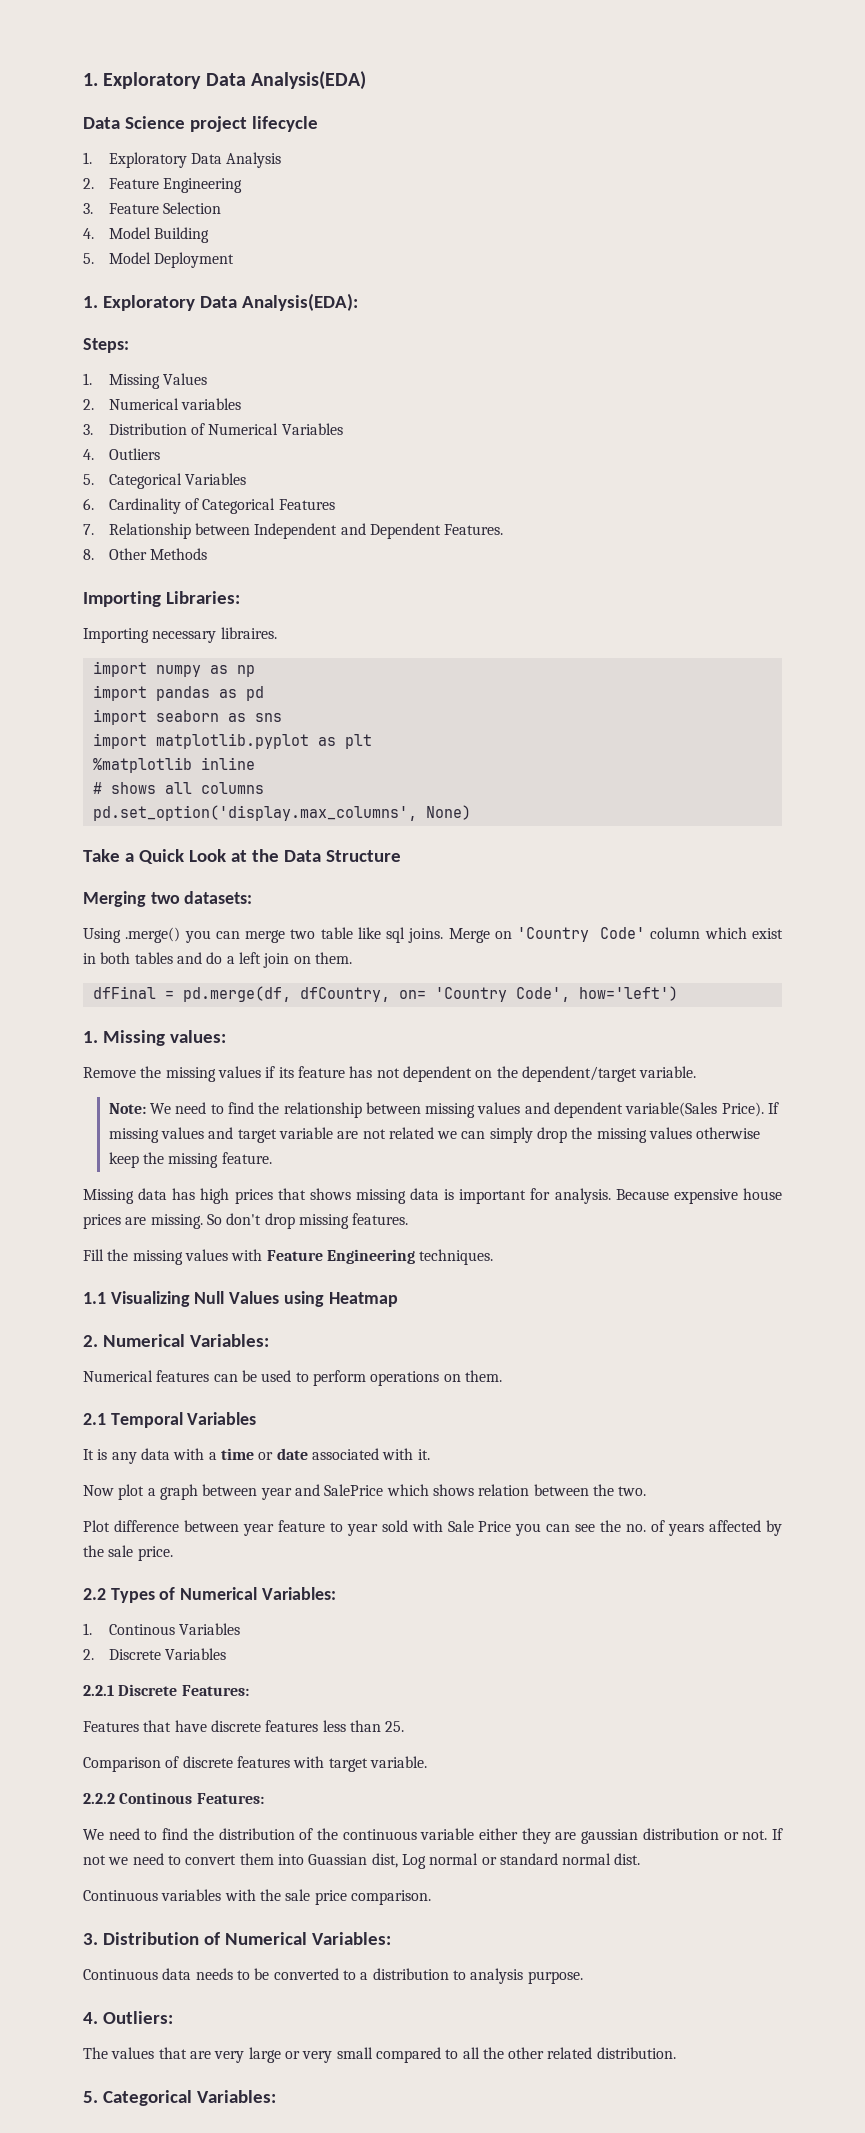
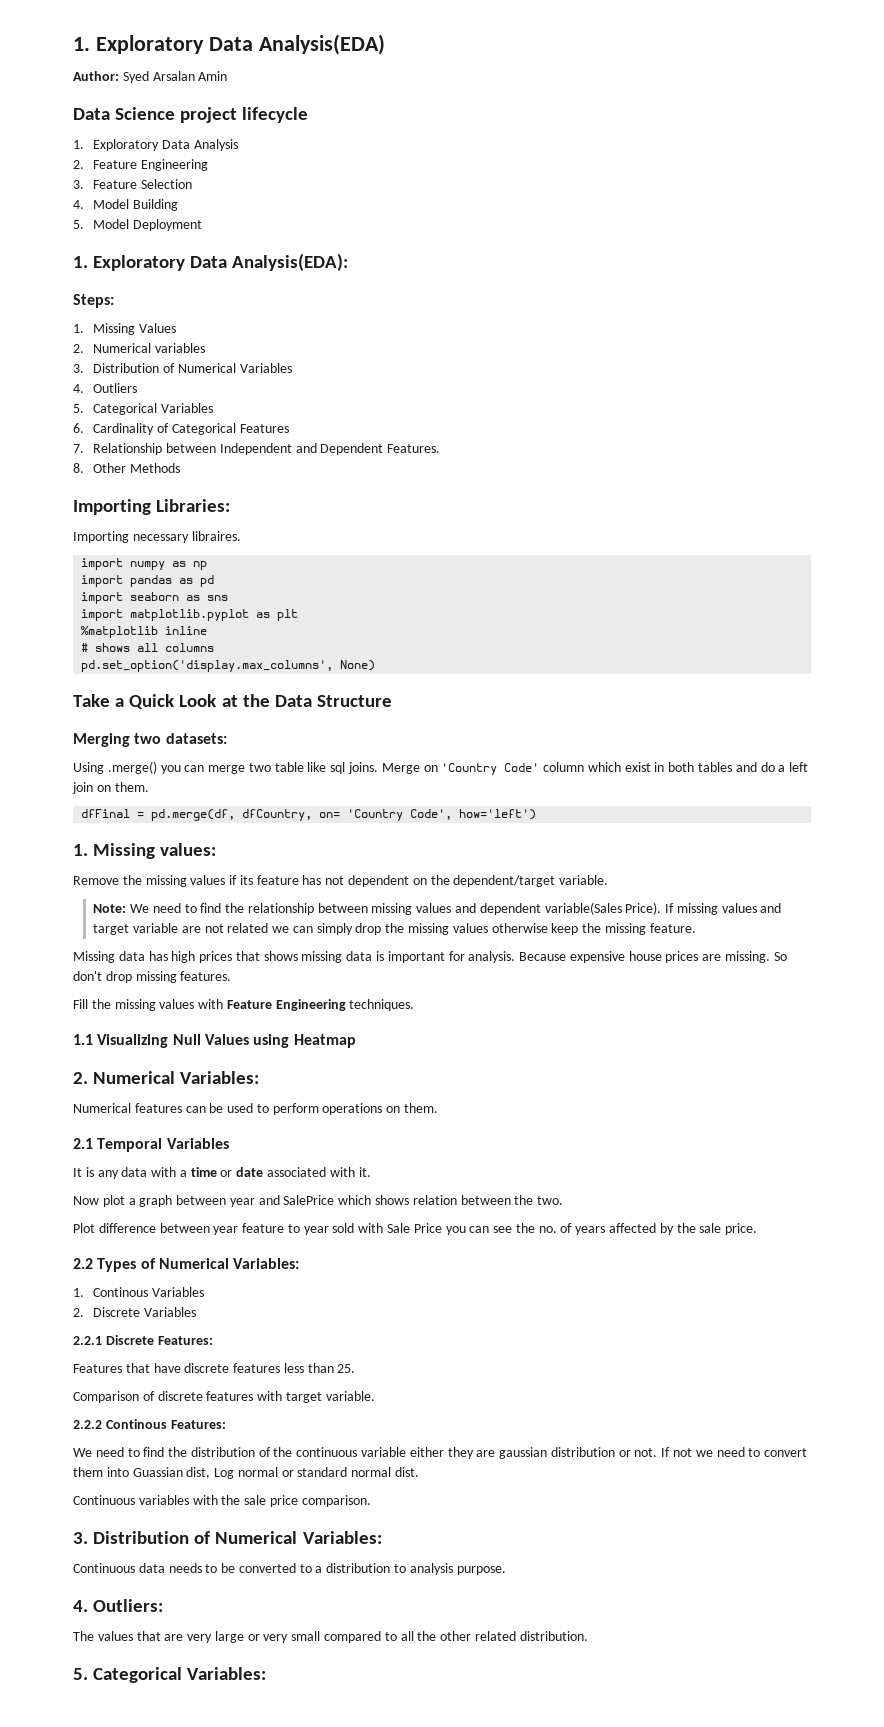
(366, 80) none -> [73,71,228,83] // Author: Syed Arsalan Amin

